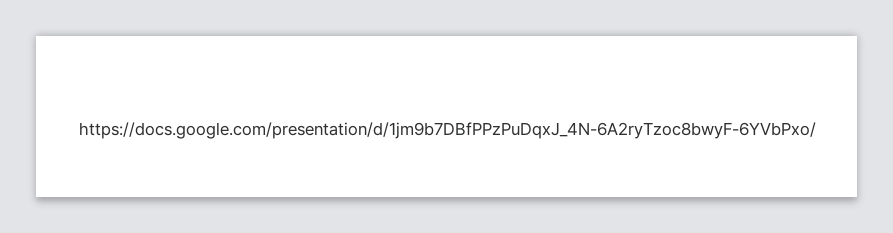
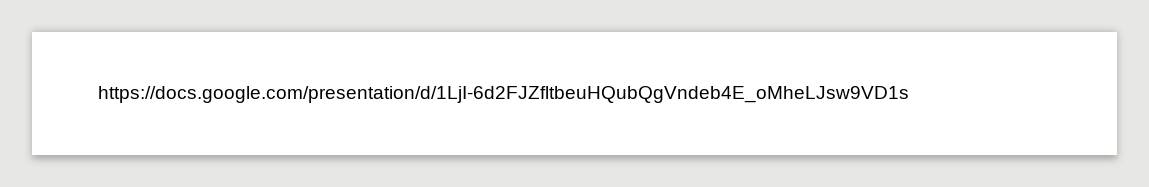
[79,122,816,139] https://docs.google.com/presentation/d/1jm9b7DBfPPzPuDqxJ_4N-6A2ryTzoc8bwyF-6YVbPxo/ -> [98,86,909,103] https://docs.google.com/presentation/d/1LjI-6d2FJZfltbeuHQubQgVndeb4E_oMheLJsw9VD1s

